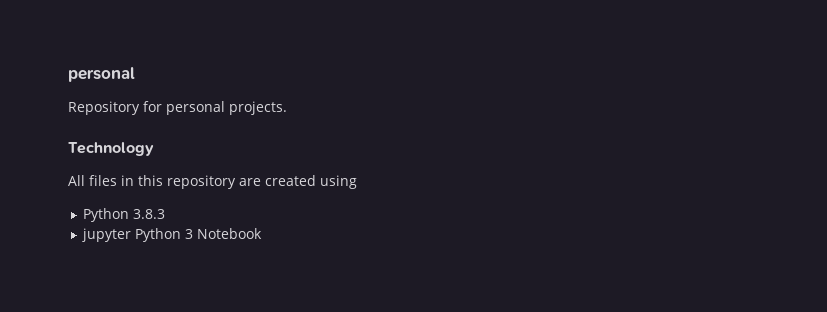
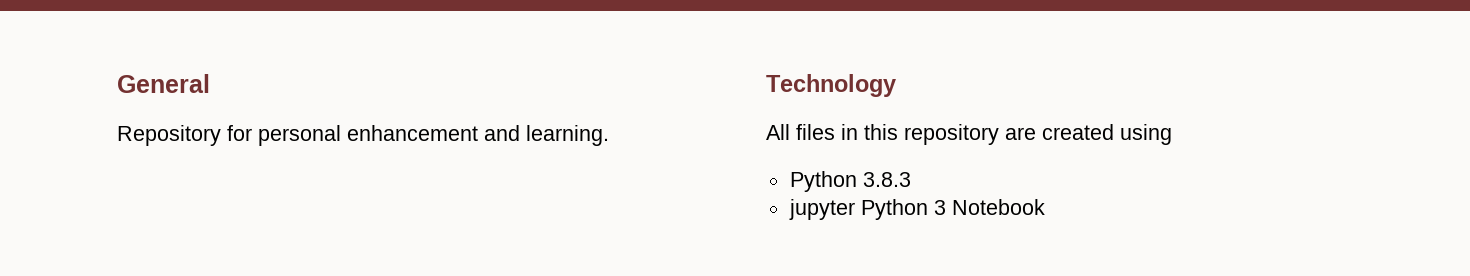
[68,67,135,82] personal -> [117,74,210,93] General
[229,101,287,115] projects. -> [347,125,609,146] enhancement and learning.

